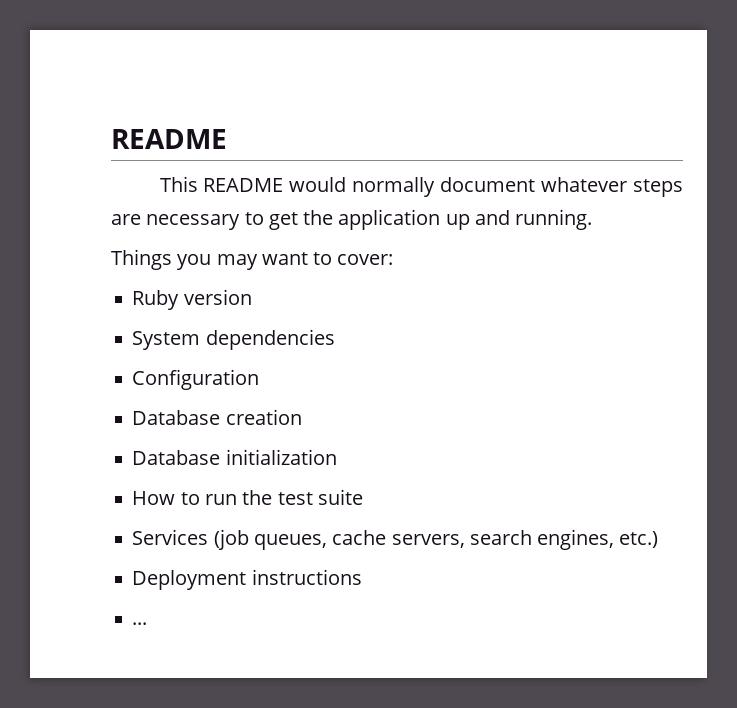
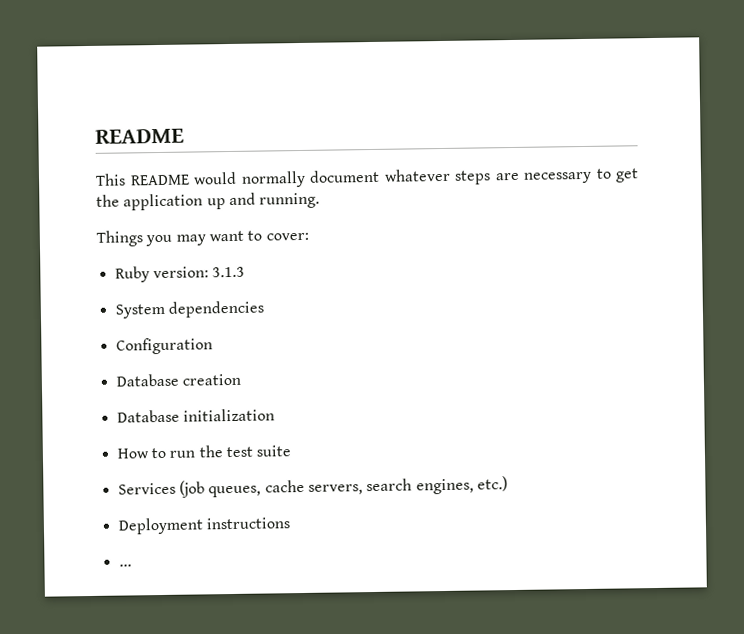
[183,289,252,305] version -> [152,266,246,279] version: 3.1.3

